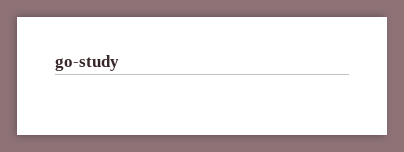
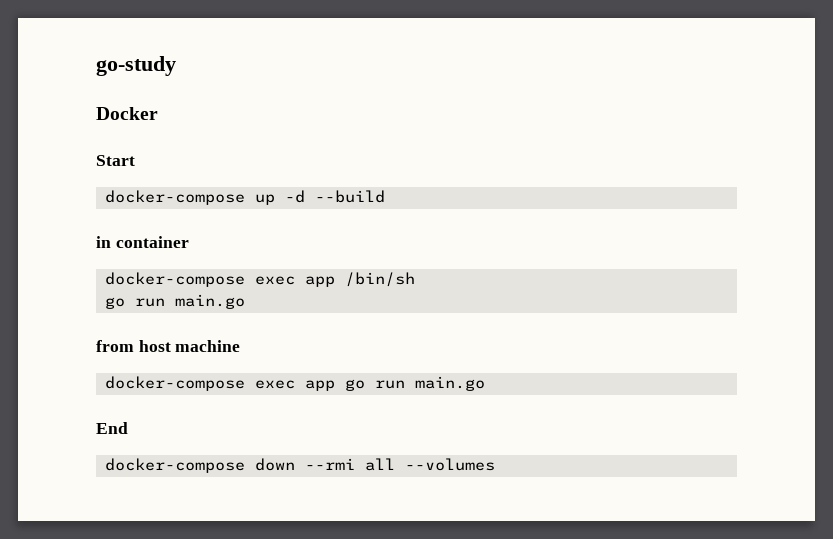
(119, 63) none -> [96,107,158,120] [96,155,135,166] [105,190,386,205] [96,236,189,248] [105,272,416,287] [105,294,246,309] [96,340,241,352] [105,376,486,391] [96,422,128,434] [105,458,496,473] // Docker // Start // docker-compose up -d --build // in container // docker-compose exec app /bin/sh // go run main.go // from host machine // docker-compose exec app go run main.go // End // docker-compose down --rmi all --volumes

